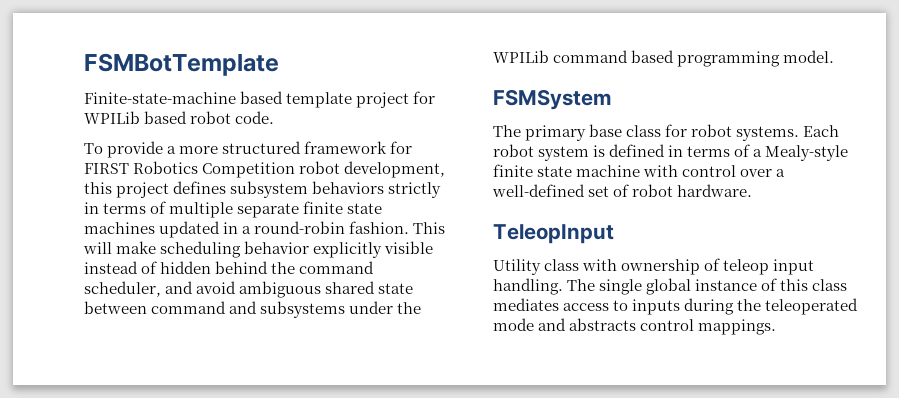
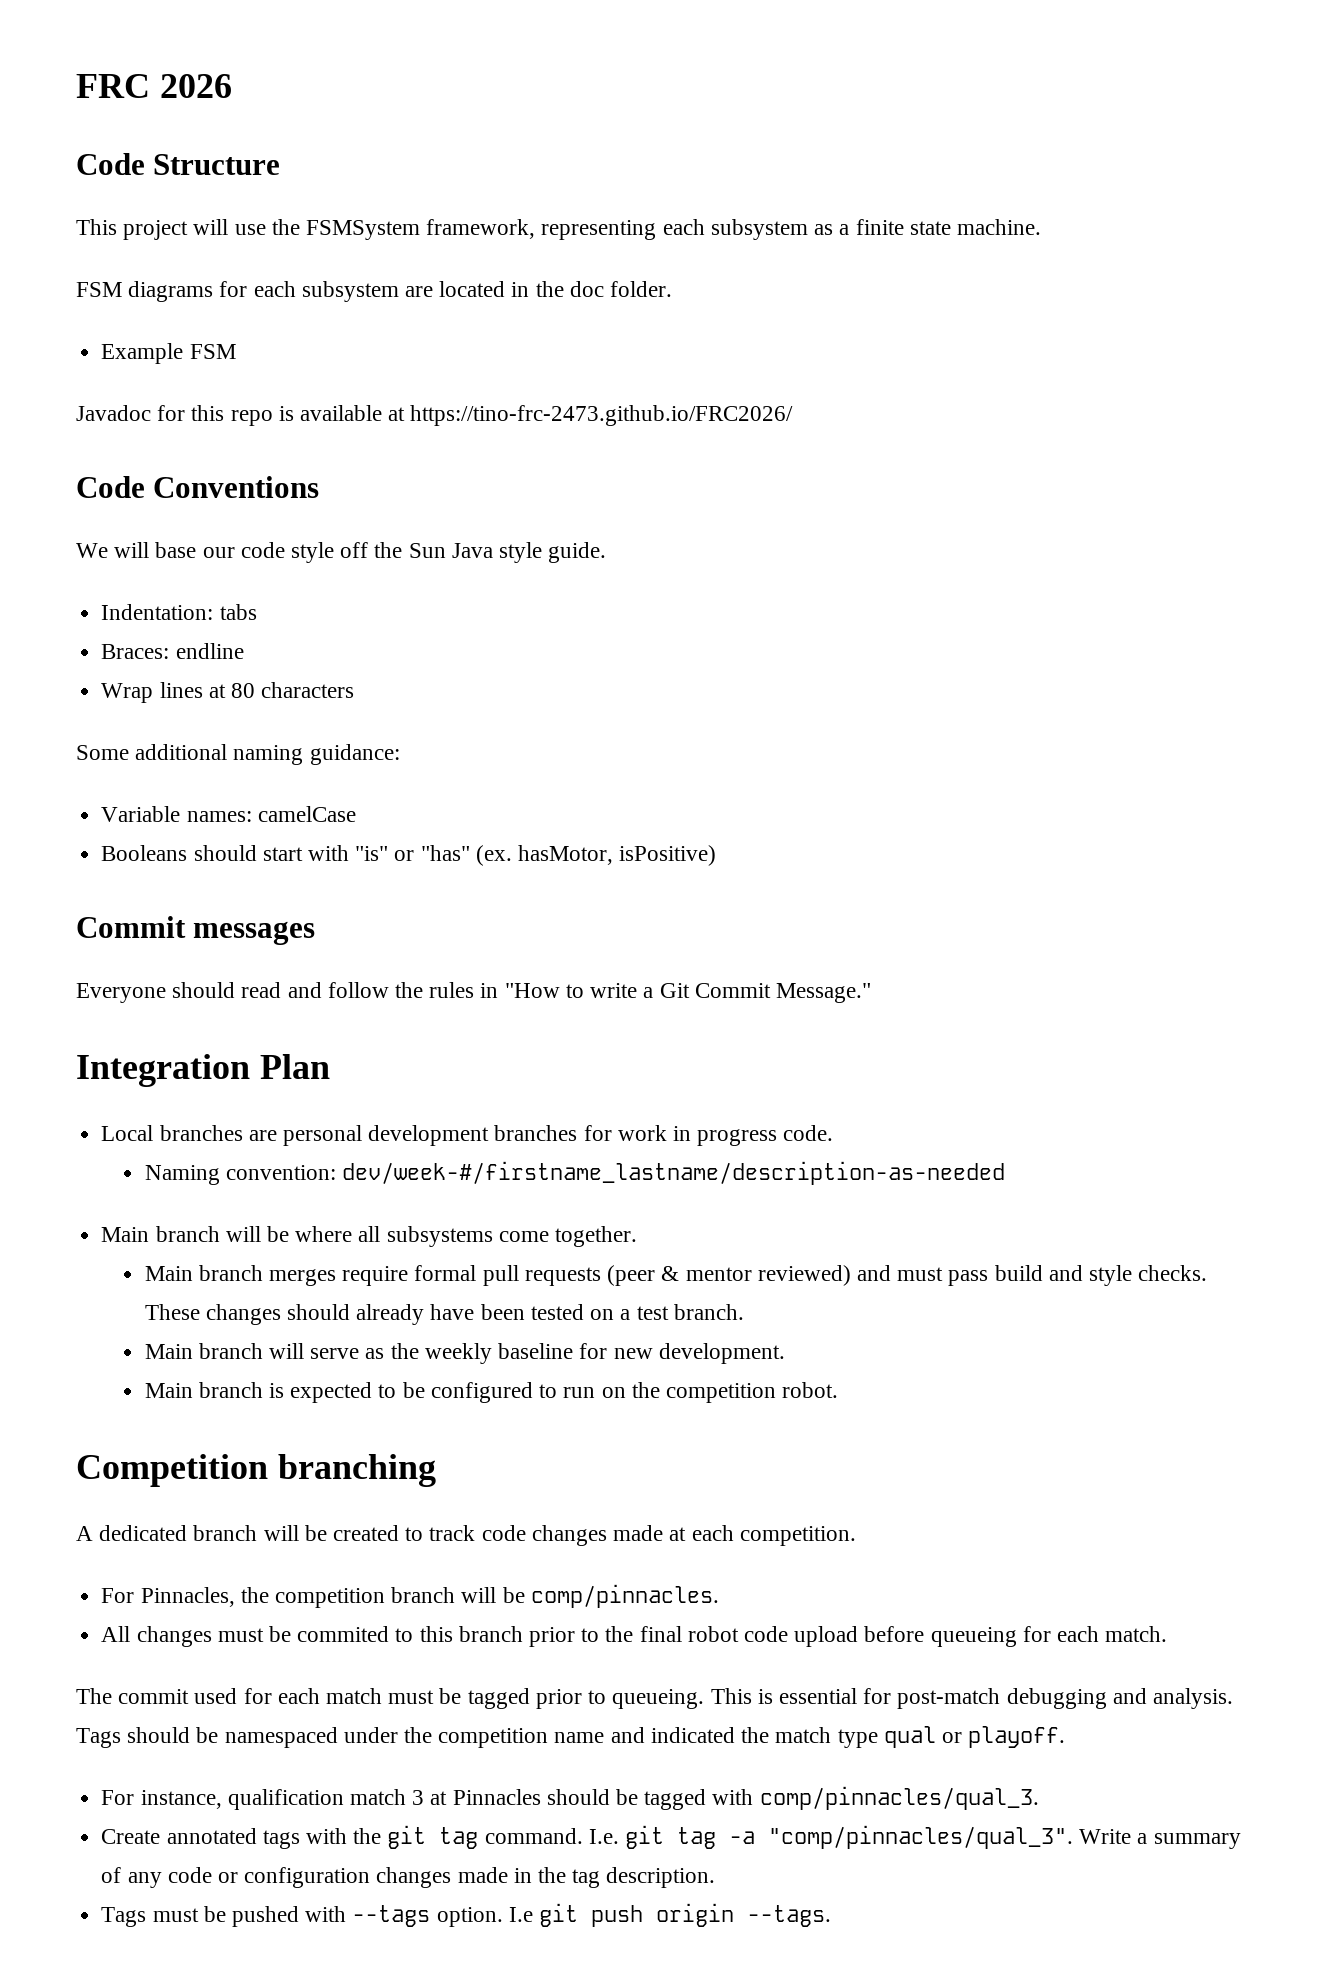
[84,53,279,76] [84,91,436,108] [84,111,275,124] [84,141,413,158] [84,161,446,178] [84,181,442,198] [84,201,383,218] [84,221,446,238] [83,241,434,258] [84,261,375,274] [84,281,414,298] [84,301,422,318] [493,50,835,67] [493,89,611,110] [493,124,840,141] [493,144,849,161] [493,164,786,177] [492,184,753,197] [493,224,614,244] [493,258,815,275] [493,278,848,295] [493,298,859,315] [493,318,777,335] FSMBotTemplate // Finite-state-machine based template project for WPILib based robot code. // To provide a more structured framework for FIRST Robotics Competition robot development, this project defines subsystem behaviors strictly in terms of multiple separate finite state machines updated in a round-robin fashion. This will make scheduling behavior explicitly visible instead of hidden behind the command scheduler, and avoid ambiguous shared state between command and subsystems under the WPILib command based programming model. // FSMSystem // The primary base class for robot systems. Each robot system is defined in terms of a Mealy-style finite state machine with control over a well-defined set of robot hardware. // TeleopInput // Utility class with ownership of teleop input handling. The single global instance of this class mediates access to inputs during the teleoperated mode and abstracts control mappings. -> [76,74,232,98] [76,153,281,175] [76,219,1041,240] [76,281,673,302] [101,343,236,364] [76,405,794,426] [76,476,320,498] [76,542,607,563] [101,604,257,620] [101,643,244,659] [101,682,355,703] [76,744,400,765] [101,806,356,822] [101,845,717,866] [76,916,316,945] [76,982,871,1003] [76,1054,330,1087] [101,1125,834,1146] [144,1161,1006,1185] [101,1226,637,1247] [144,1265,1208,1286] [144,1304,744,1325] [144,1343,785,1364] [144,1382,839,1403] [76,1454,436,1487] [76,1525,856,1546] [101,1584,719,1608] [101,1626,1168,1647] [76,1688,1233,1709] [76,1726,1066,1748] [101,1786,1039,1810] [101,1825,1241,1849] [101,1867,716,1888] [101,1903,831,1927] FRC 2026 // Code Structure // This project will use the FSMSystem framework, representing each subsystem as a finite state machine. // FSM diagrams for each subsystem are located in the doc folder. // Example FSM // Javadoc for this repo is available at https://tino-frc-2473.github.io/FRC2026/ // Code Conventions // We will base our code style off the Sun Java style guide. // Indentation: tabs // Braces: endline // Wrap lines at 80 characters // Some additional naming guidance: // Variable names: camelCase // Booleans should start with "is" or "has" (ex. hasMotor, isPositive) // Commit messages // Everyone should read and follow the rules in "How to write a Git Commit Message." // Integration Plan // Local branches are personal development branches for work in progress code. // Naming convention: dev/week-#/firstname_lastname/description-as-needed // Main branch will be where all subsystems come together. // Main branch merges require formal pull requests (peer & mentor reviewed) and must pass build and style checks. These changes should already have been tested on a test branch. // Main branch will serve as the weekly baseline for new development. // Main branch is expected to be configured to run on the competition robot. // Competition branching // A dedicated branch will be created to track code changes made at each competition. // For Pinnacles, the competition branch will be comp/pinnacles. // All changes must be commited to this branch prior to the final robot code upload before queueing for each match. // The commit used for each match must be tagged prior to queueing. This is essential for post-match debugging and analysis. Tags should be namespaced under the competition name and indicated the match type qual or playoff. // For instance, qualification match 3 at Pinnacles should be tagged with comp/pinnacles/qual_3. // Create annotated tags with the git tag command. I.e. git tag -a "comp/pinnacles/qual_3". Write a summary of any code or configuration changes made in the tag description. // Tags must be pushed with --tags option. I.e git push origin --tags.

